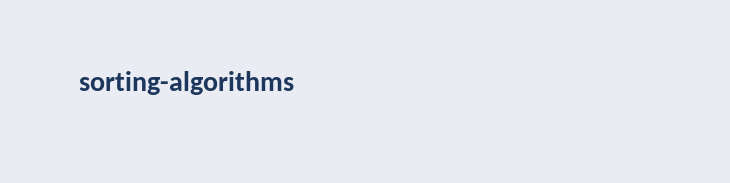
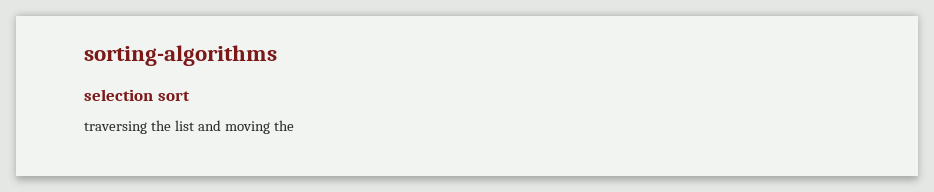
(294, 83) none -> [84,89,190,101] [84,120,294,134] // selection sort // traversing the list and moving the

